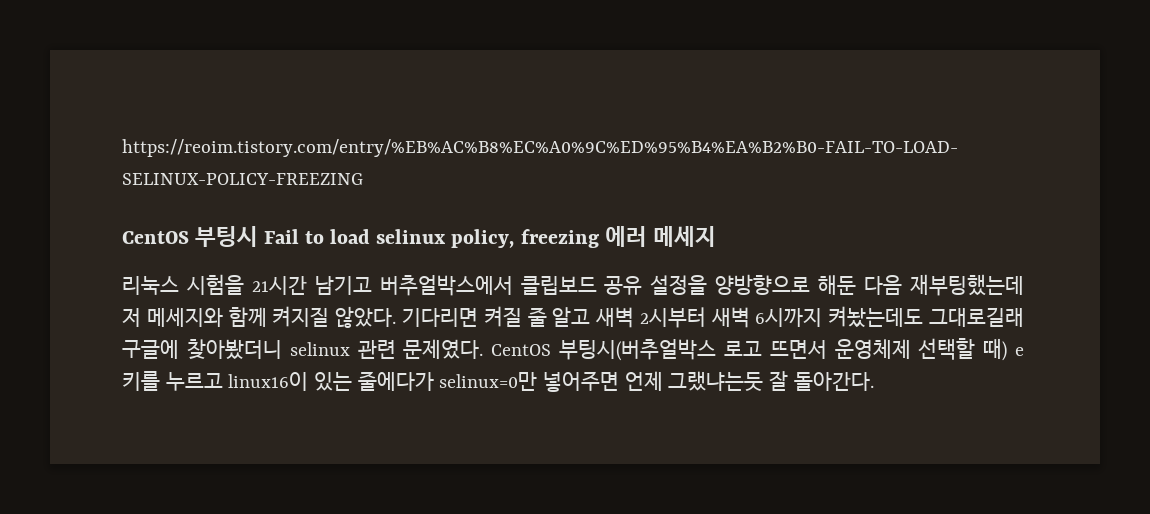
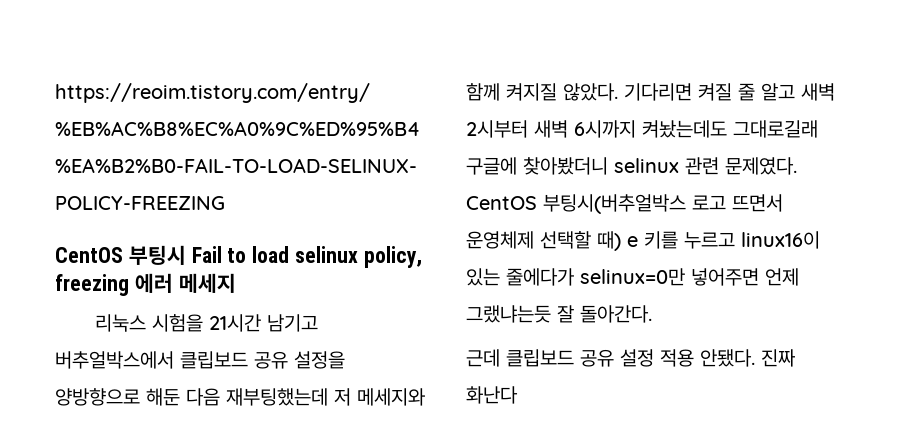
(874, 381) none -> [466,349,795,367] [466,386,518,404] // 근데 클립보드 공유 설정 적용 안됐다. 진짜 화난다

